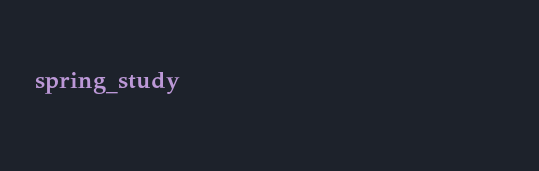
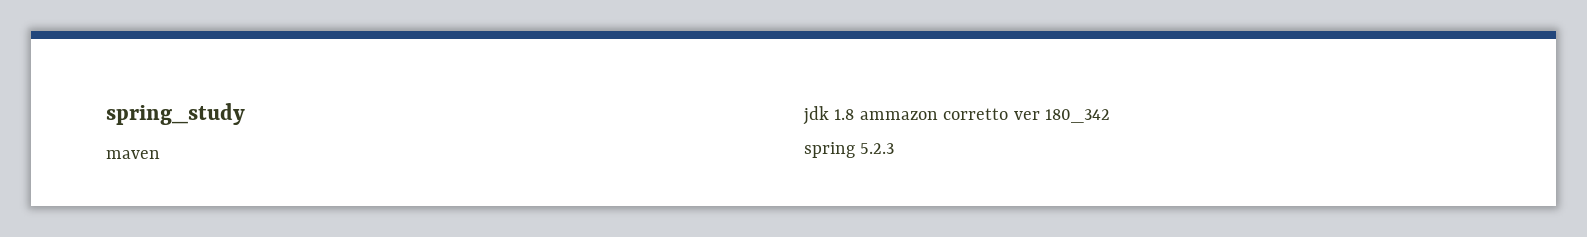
(180, 83) none -> [106,150,160,159] [803,106,1110,125] [804,142,895,158] // maven // jdk 1.8 ammazon corretto ver 180_342 // spring 5.2.3

